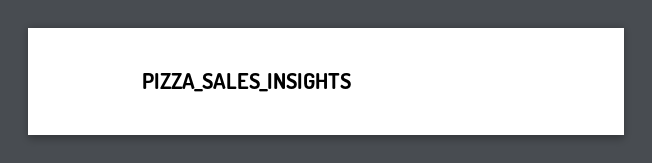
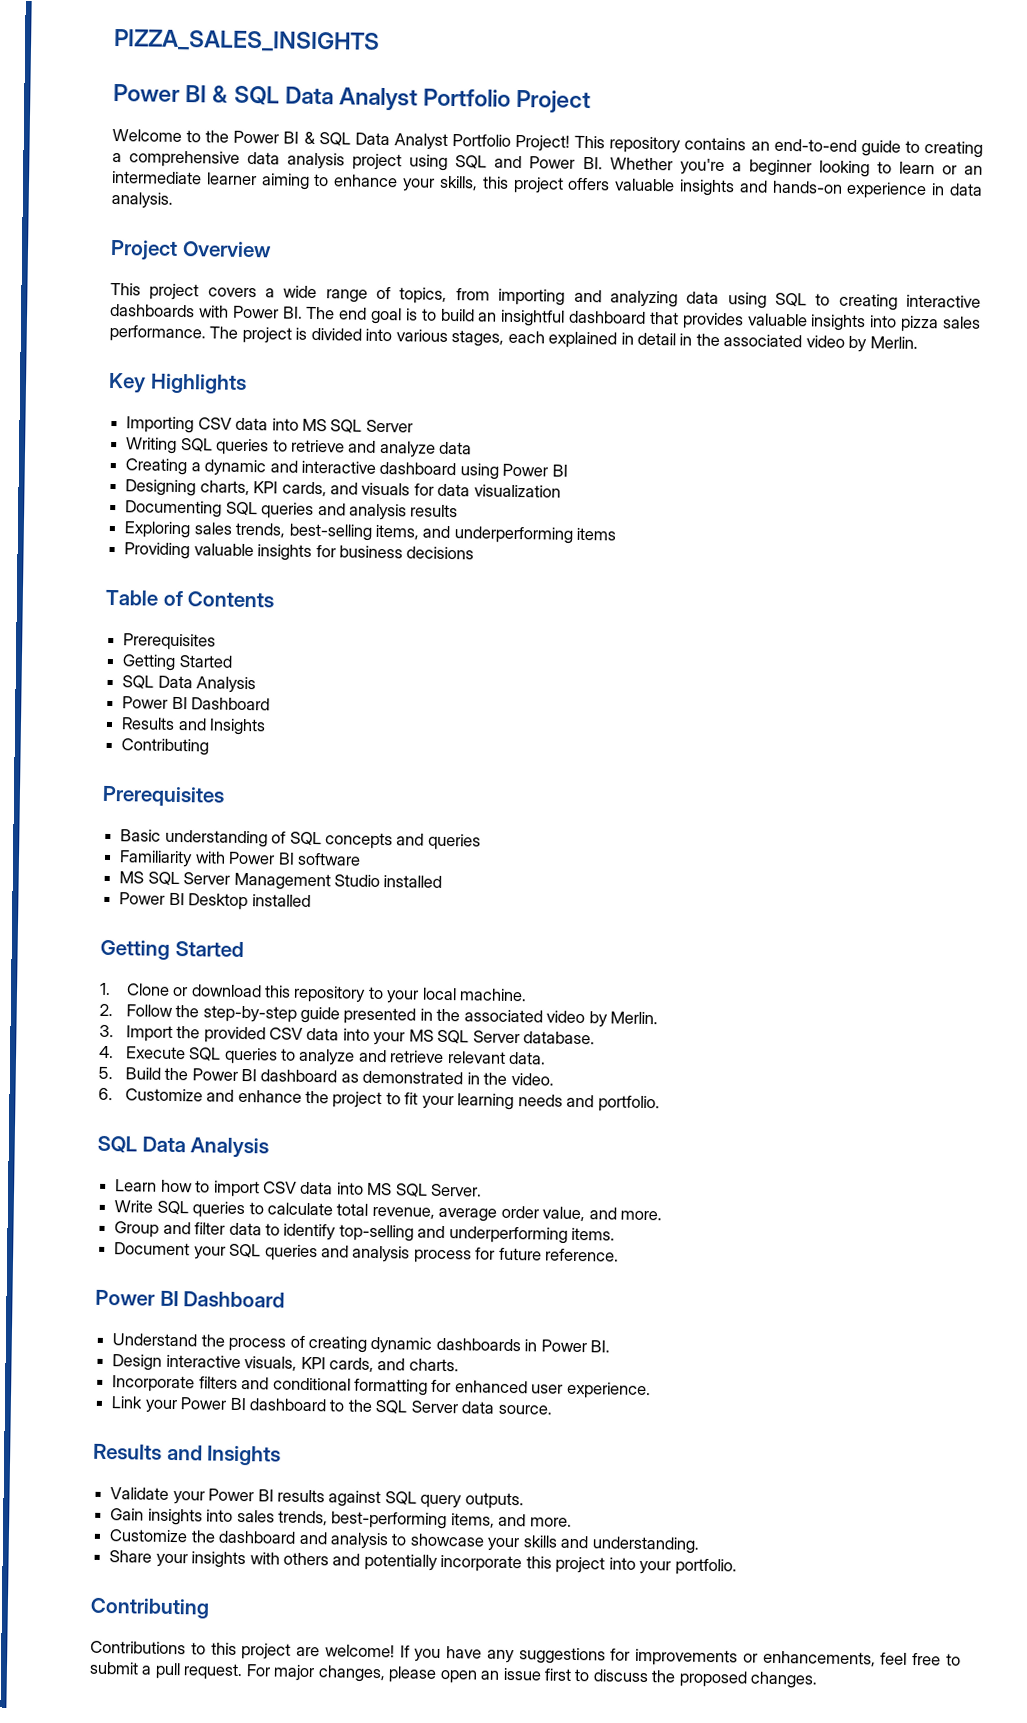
(351, 82) none -> [113,83,592,114] [112,128,983,158] [112,150,983,178] [112,170,983,200] [111,191,173,209] [110,239,272,261] [110,282,982,311] [110,303,982,333] [109,324,918,353] [108,372,247,394] [126,416,413,434] [126,437,473,458] [125,458,568,480] [125,479,561,498] [125,500,459,521] [124,521,617,544] [124,542,475,561] [105,589,275,608] [123,633,217,651] [122,654,233,671] [122,675,257,694] [122,696,271,711] [121,717,267,736] [121,738,210,756] [102,785,225,807] [120,829,481,851] [119,850,361,868] [119,871,443,891] [119,892,311,911] [100,939,244,960] [99,982,528,1004] [99,1003,659,1028] [99,1024,596,1046] [99,1045,547,1066] [98,1066,554,1086] [98,1087,660,1113] [97,1135,270,1159] [115,1179,483,1198] [114,1200,663,1222] [114,1221,616,1244] [114,1242,620,1264] [95,1289,286,1308] [112,1333,611,1354] [112,1354,459,1372] [112,1375,651,1400] [111,1396,552,1415] [93,1443,282,1466] [110,1487,524,1510] [110,1508,572,1530] [109,1529,699,1554] [109,1550,737,1576] [90,1597,210,1619] [90,1640,961,1667] [89,1661,819,1689] // Power BI & SQL Data Analyst Portfolio Project // Welcome to the Power BI & SQL Data Analyst Portfolio Project! This repository contains an end-to-end guide to creating a comprehensive data analysis project using SQL and Power BI. Whether you're a beginner looking to learn or an intermediate learner aiming to enhance your skills, this project offers valuable insights and hands-on experience in data analysis. // Project Overview // This project covers a wide range of topics, from importing and analyzing data using SQL to creating interactive dashboards with Power BI. The end goal is to build an insightful dashboard that provides valuable insights into pizza sales performance. The project is divided into various stages, each explained in detail in the associated video by Merlin. // Key Highlights // Importing CSV data into MS SQL Server // Writing SQL queries to retrieve and analyze data // Creating a dynamic and interactive dashboard using Power BI // Designing charts, KPI cards, and visuals for data visualization // Documenting SQL queries and analysis results // Exploring sales trends, best-selling items, and underperforming items // Providing valuable insights for business decisions // Table of Contents // Prerequisites // Getting Started // SQL Data Analysis // Power BI Dashboard // Results and Insights // Contributing // Prerequisites // Basic understanding of SQL concepts and queries // Familiarity with Power BI software // MS SQL Server Management Studio installed // Power BI Desktop installed // Getting Started // 1. Clone or download this repository to your local machine. // 2. Follow the step-by-step guide presented in the associated video by Merlin. // 3. Import the provided CSV data into your MS SQL Server database. // 4. Execute SQL queries to analyze and retrieve relevant data. // 5. Build the Power BI dashboard as demonstrated in the video. // 6. Customize and enhance the project to fit your learning needs and portfolio. // SQL Data Analysis // Learn how to import CSV data into MS SQL Server. // Write SQL queries to calculate total revenue, average order value, and more. // Group and filter data to identify top-selling and underperforming items. // Document your SQL queries and analysis process for future reference. // Power BI Dashboard // Understand the process of creating dynamic dashboards in Power BI. // Design interactive visuals, KPI cards, and charts. // Incorporate filters and conditional formatting for enhanced user experience. // Link your Power BI dashboard to the SQL Server data source. // Results and Insights // Validate your Power BI results against SQL query outputs. // Gain insights into sales trends, best-performing items, and more. // Customize the dashboard and analysis to showcase your skills and understanding. // Share your insights with others and potentially incorporate this project into your portfolio. // Contributing // Contributions to this project are welcome! If you have any suggestions for improvements or enhancements, feel free to submit a pull request. For major changes, please open an issue first to discuss the proposed changes.

